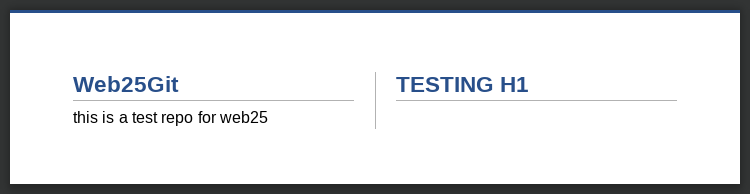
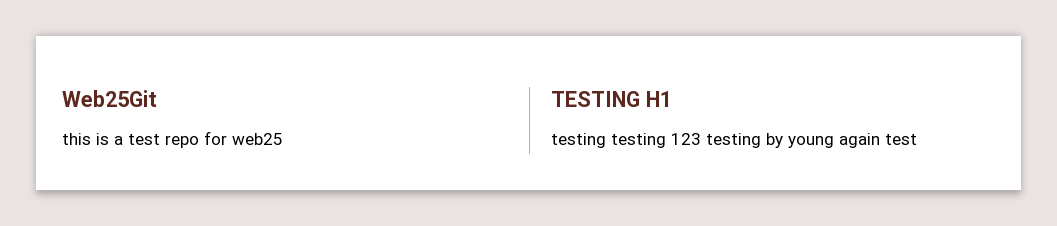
(530, 84) none -> [551,133,917,148] // testing testing 123 testing by young again test

